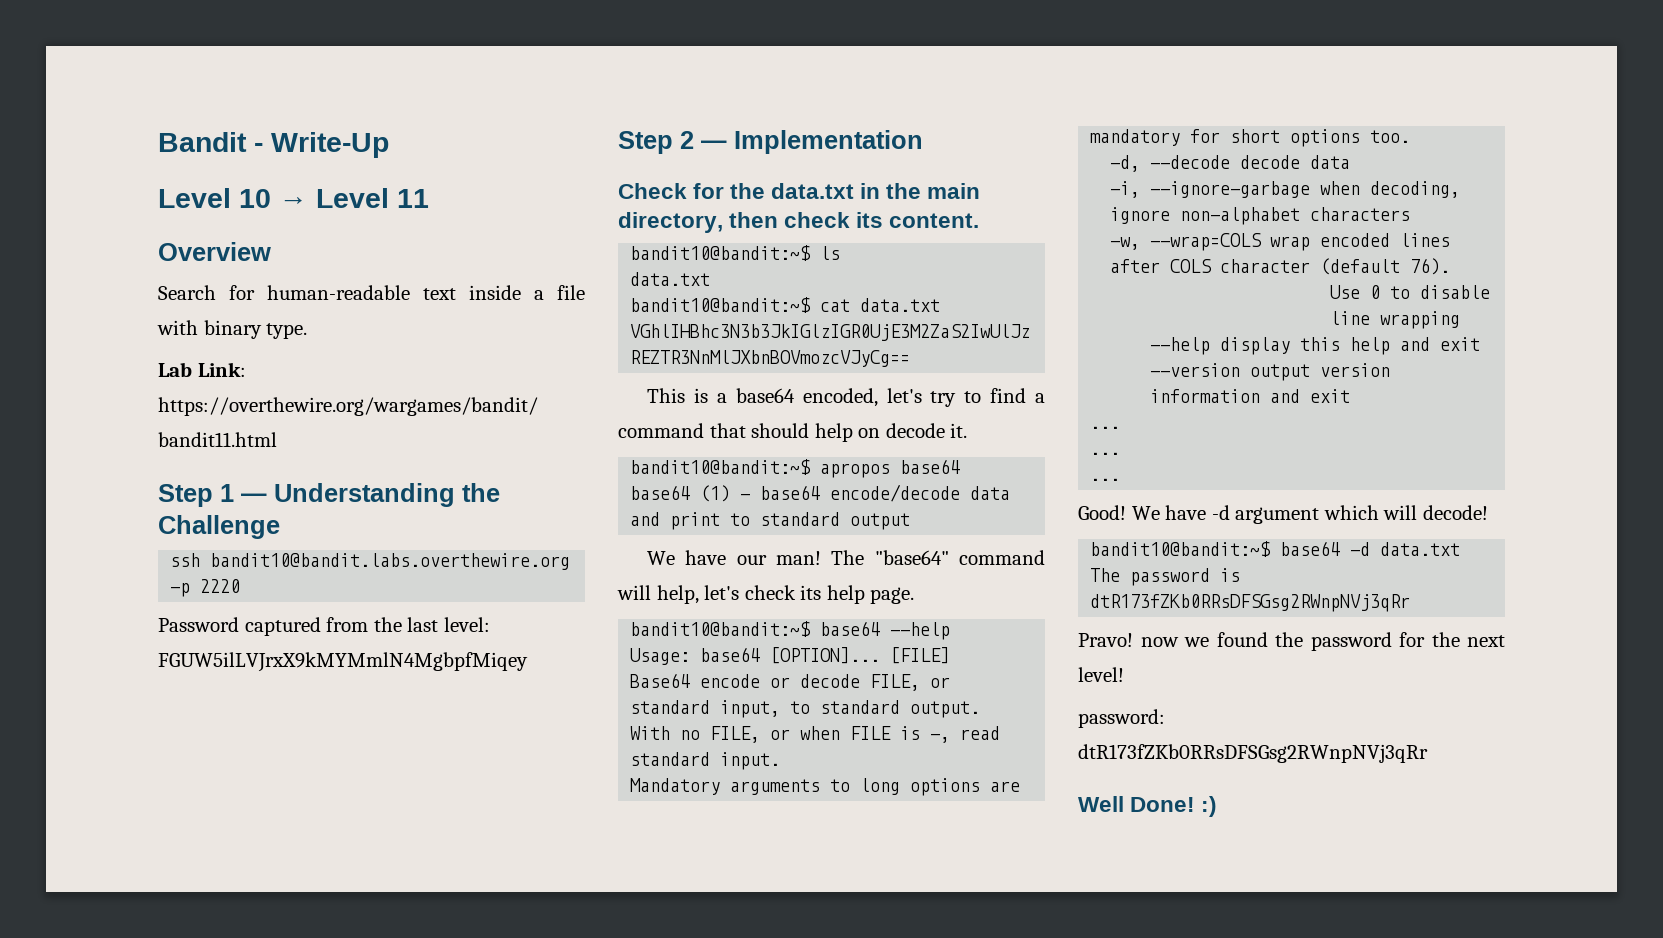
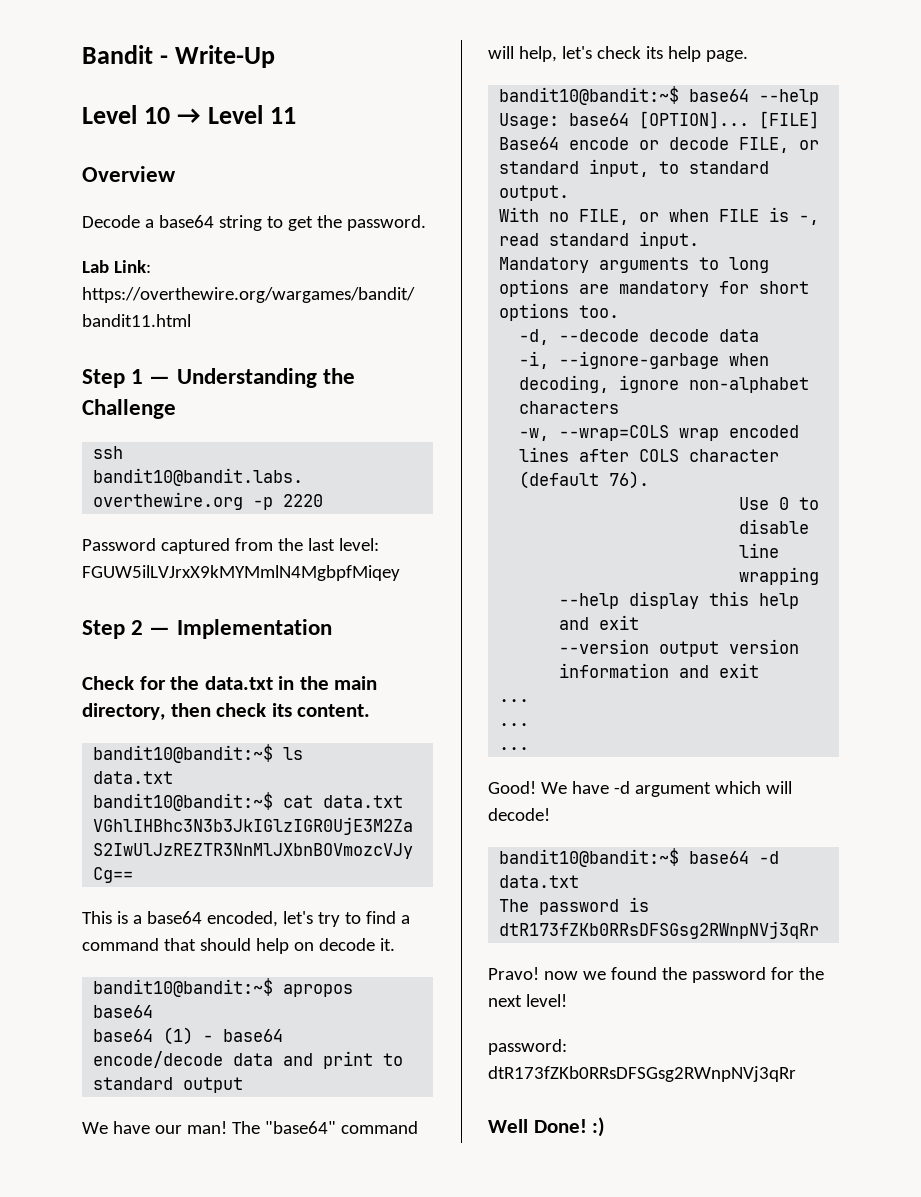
[158,285,585,300] [157,320,308,339] Search for human-readable text inside a file with binary type. -> [82,215,426,231] Decode a base64 string to get the password.

